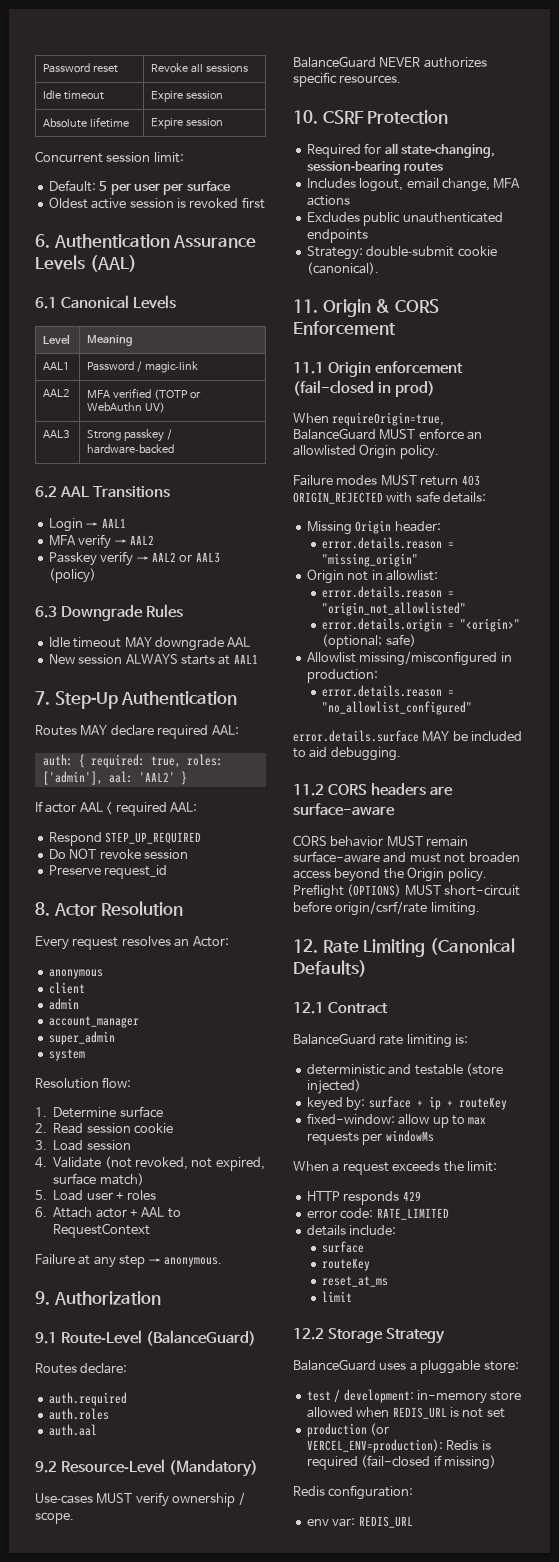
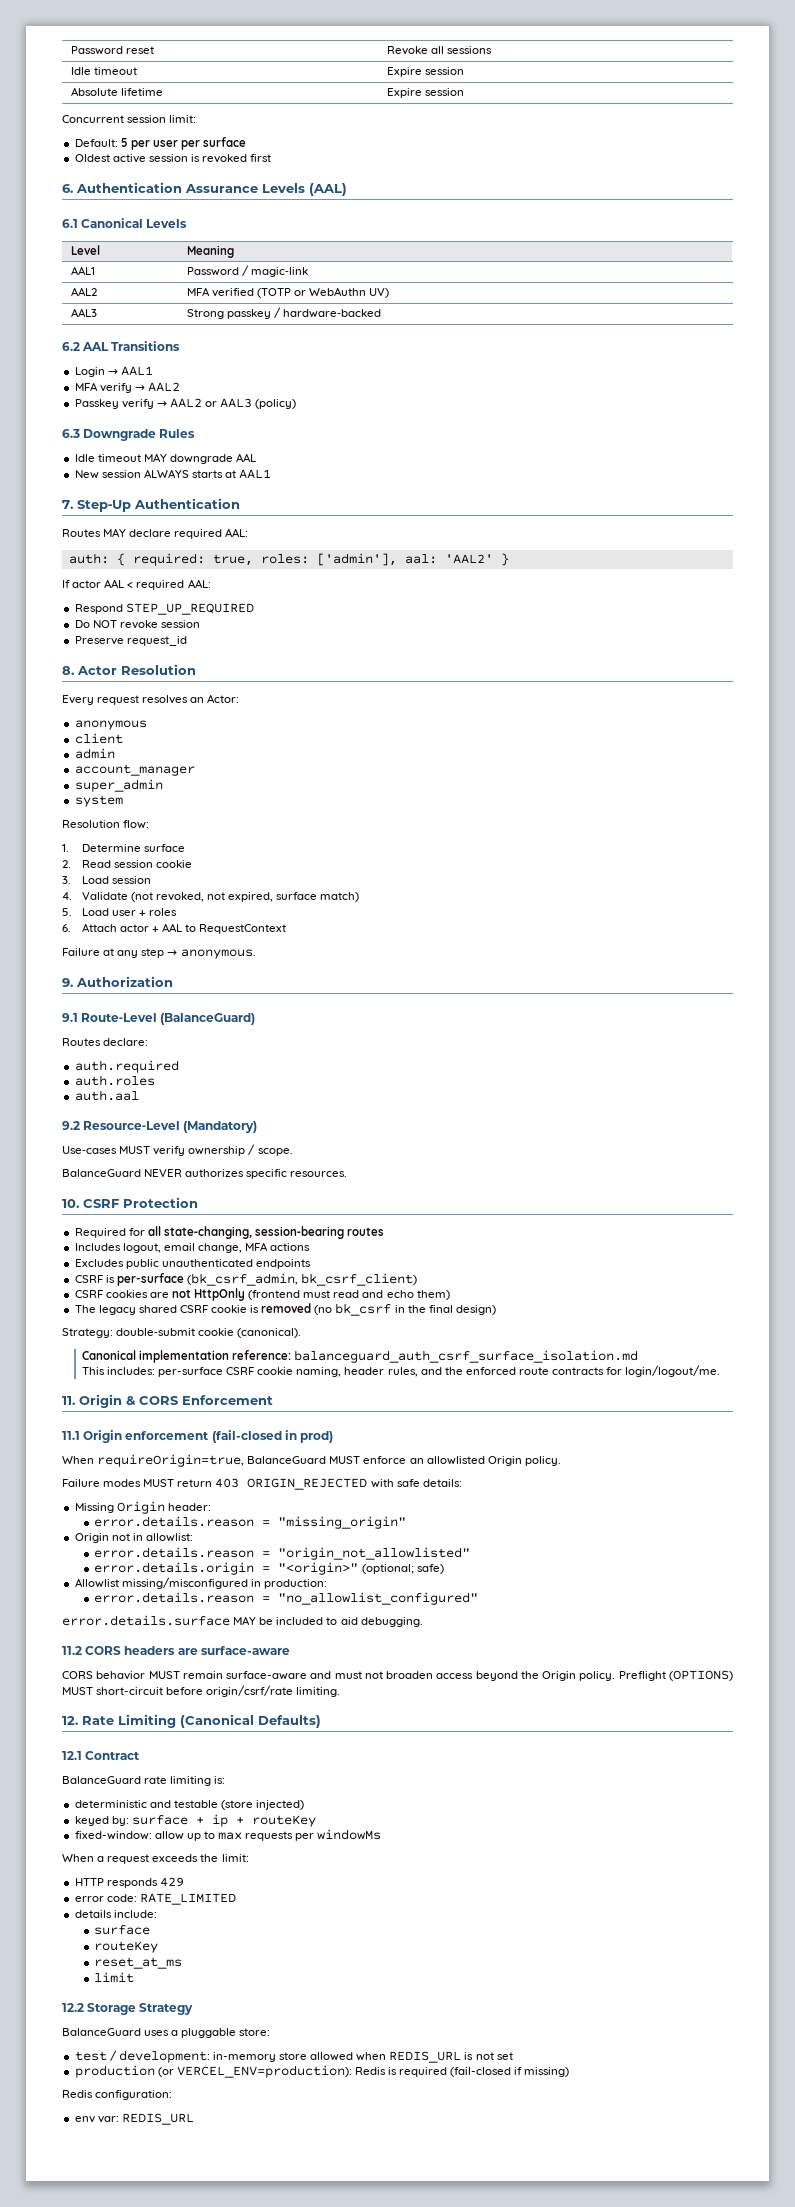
[306,246,497,260] [306,262,379,275] Strategy: double‑submit cookie (canonical). -> [74,1273,418,1286] [74,1288,450,1301] [74,1303,496,1316] [62,1328,302,1338] [81,1350,639,1363] [81,1365,721,1377] CSRF is per-surface (bk_csrf_admin, bk_csrf_client) // CSRF cookies are not HttpOnly (frontend must read and echo them) // The legacy shared CSRF cookie is removed (no bk_csrf in the final design) // Strategy: double‑submit cookie (canonical). // Canonical implementation reference: balanceguard_auth_csrf_surface_isolation.md // This includes: per-surface CSRF cookie naming, header rules, and the enforced route contracts for login/logout/me.

